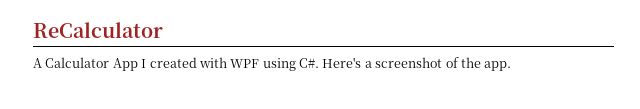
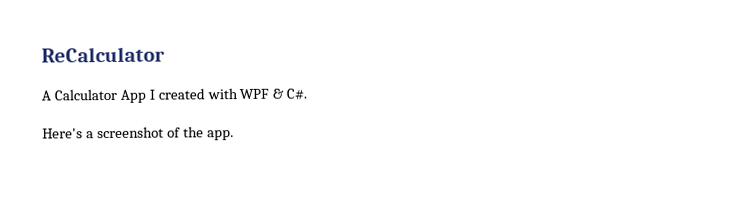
[262,58,296,71] using -> [272,88,285,99] &
(319, 63) none -> (308, 94) //

